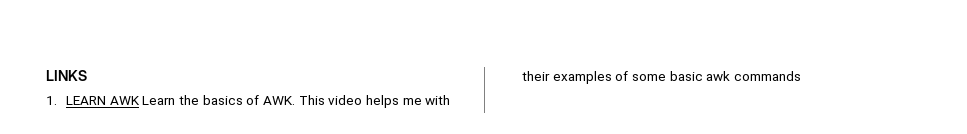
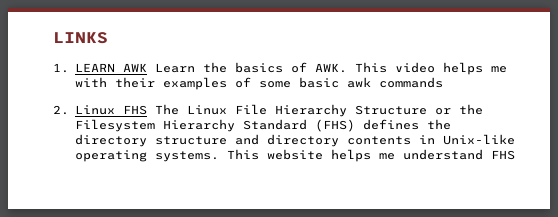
(802, 76) none -> [53,104,483,117] [74,119,451,132] [74,134,515,147] [74,149,515,162] // 2. Linux FHS The Linux File Hierarchy Structure or the Filesystem Hierarchy Standard (FHS) defines the directory structure and directory contents in Unix-like operating systems. This website helps me understand FHS

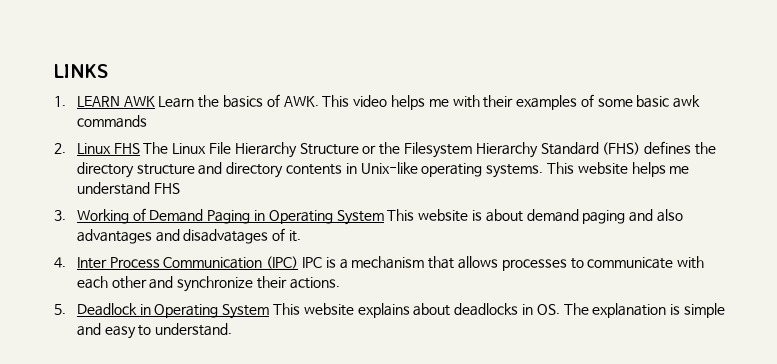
(515, 155) none -> [54,208,683,225] [76,228,302,244] [54,256,705,271] [76,276,340,292] [54,303,725,319] [76,323,233,339] // 3. Working of Demand Paging in Operating System This website is about demand paging and also advantages and disadvatages of it. // 4. Inter Process Communication (IPC) IPC is a mechanism that allows processes to communicate with each other and synchronize their actions. // 5. Deadlock in Operating System This website explains about deadlocks in OS. The explanation is simple and easy to understand.

